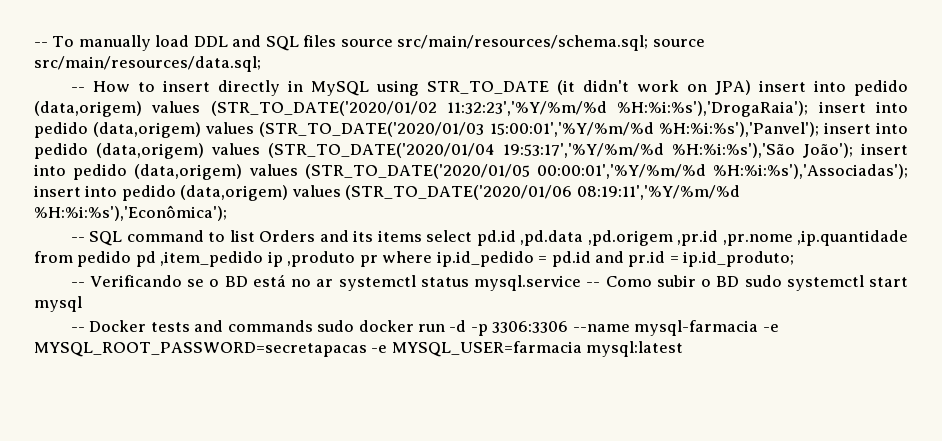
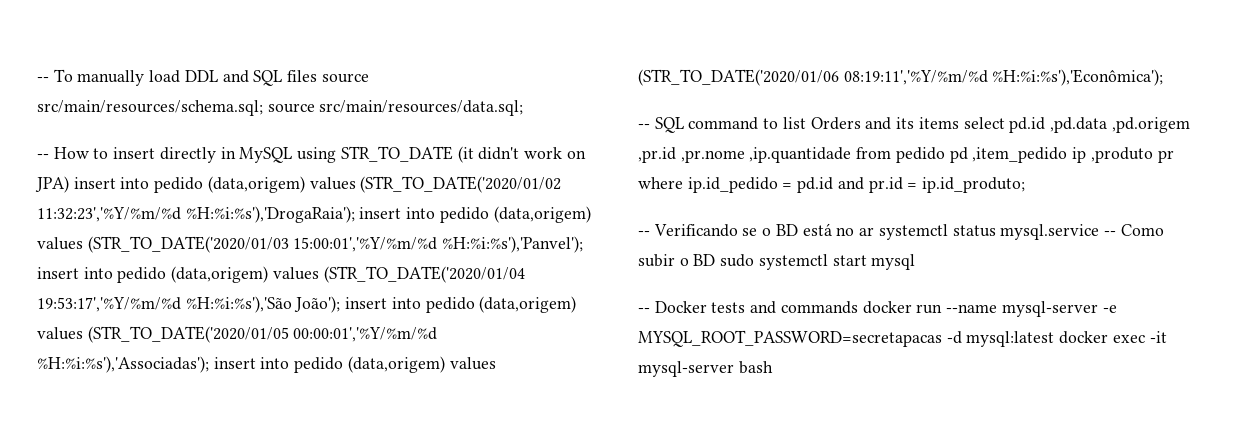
[317,320,355,332] sudo -> (858, 307) none
[449,320,779,336] [34,341,684,357] -d -p 3306:3306 --name mysql-farmacia -e MYSQL_ROOT_PASSWORD=secretapacas -e MYSQL_USER=farmacia mysql:latest -> [946,301,1117,317] [638,330,1167,347] [638,361,773,377] --name mysql-server -e MYSQL_ROOT_PASSWORD=secretapacas -d mysql:latest docker exec -it mysql-server bash

